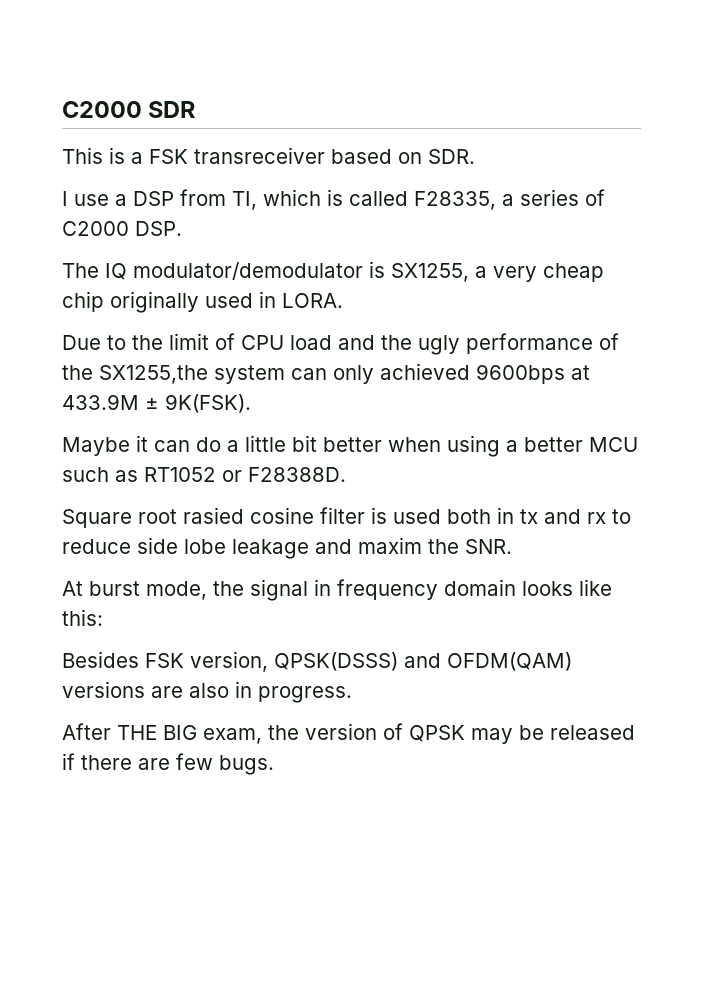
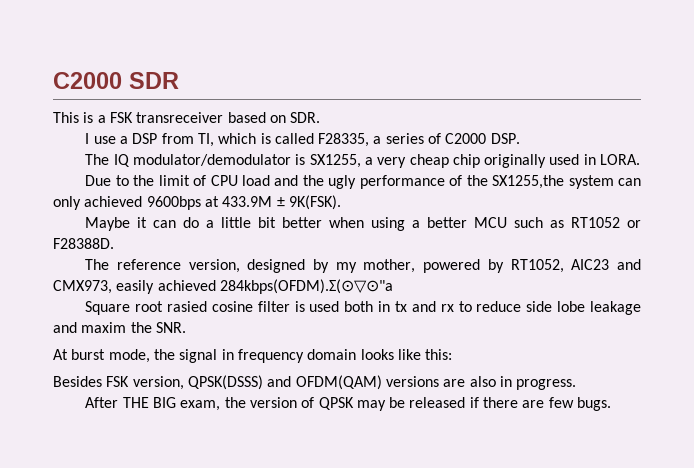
(346, 474) none -> [85,259,642,273] [53,279,393,294] // The reference version, designed by my mother, powered by RT1052, AIC23 and CMX973, easily achieved 284kbps(OFDM).Σ(⊙▽⊙"a

